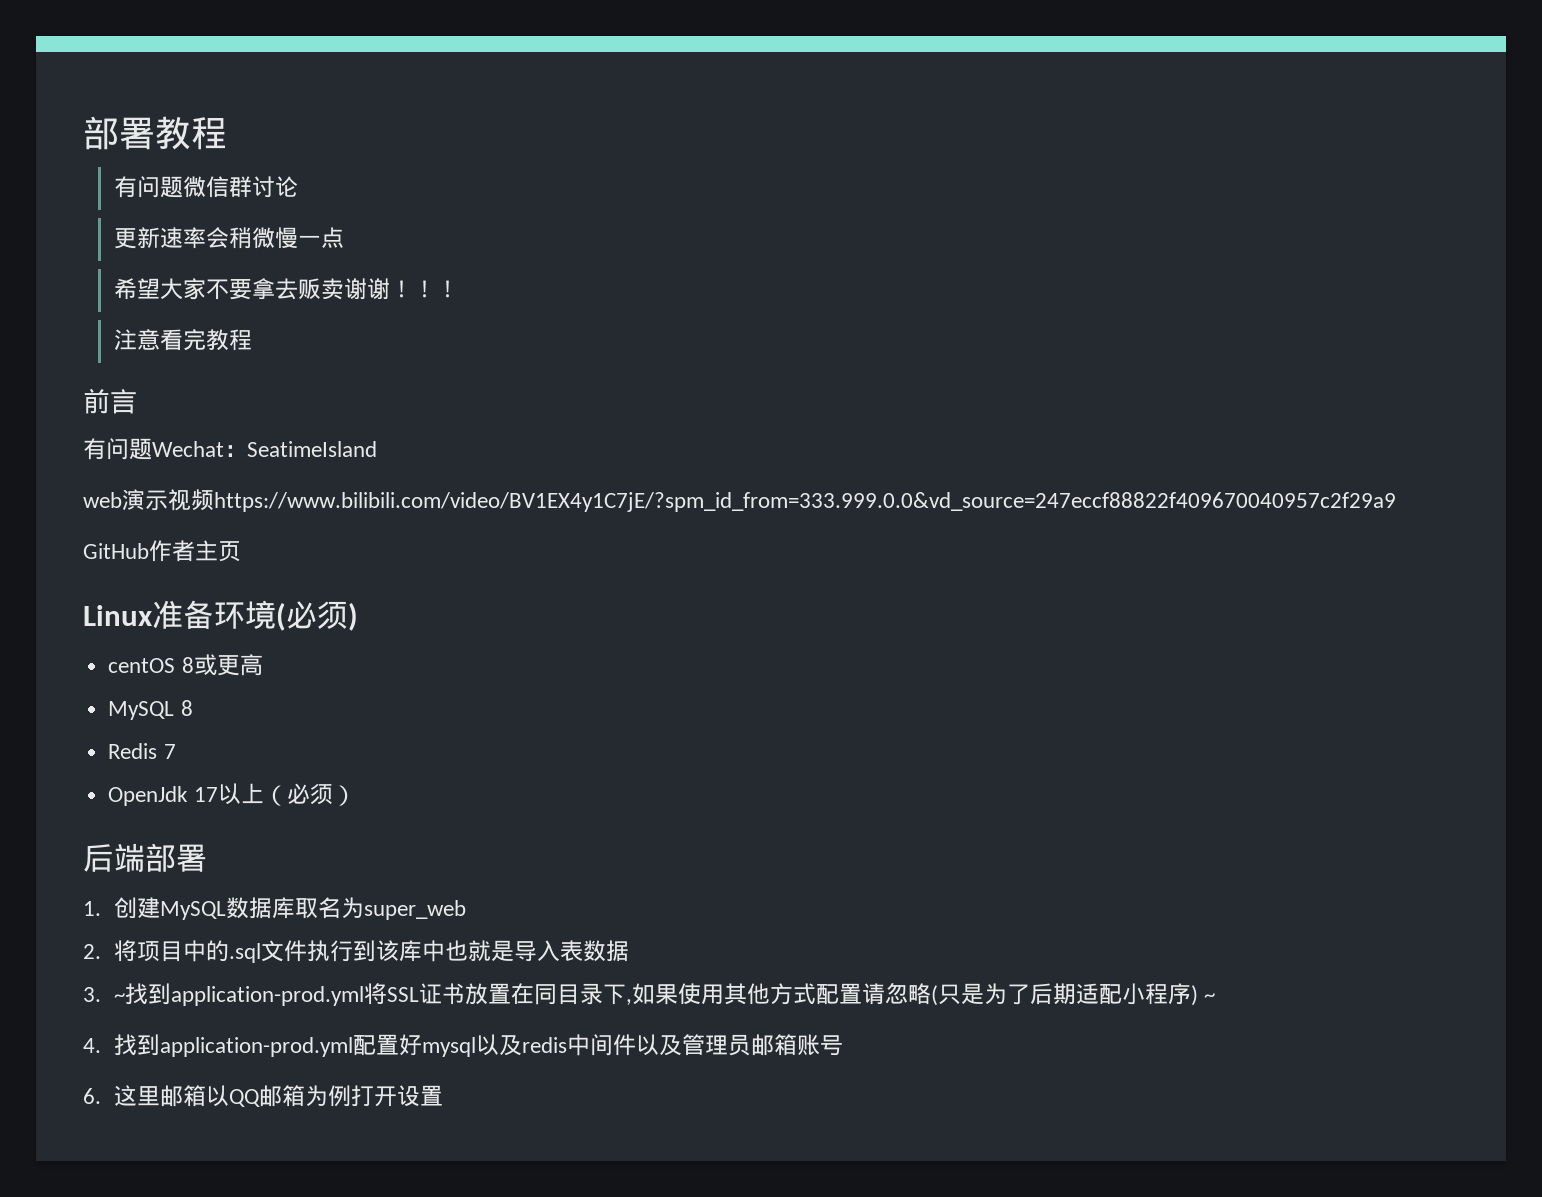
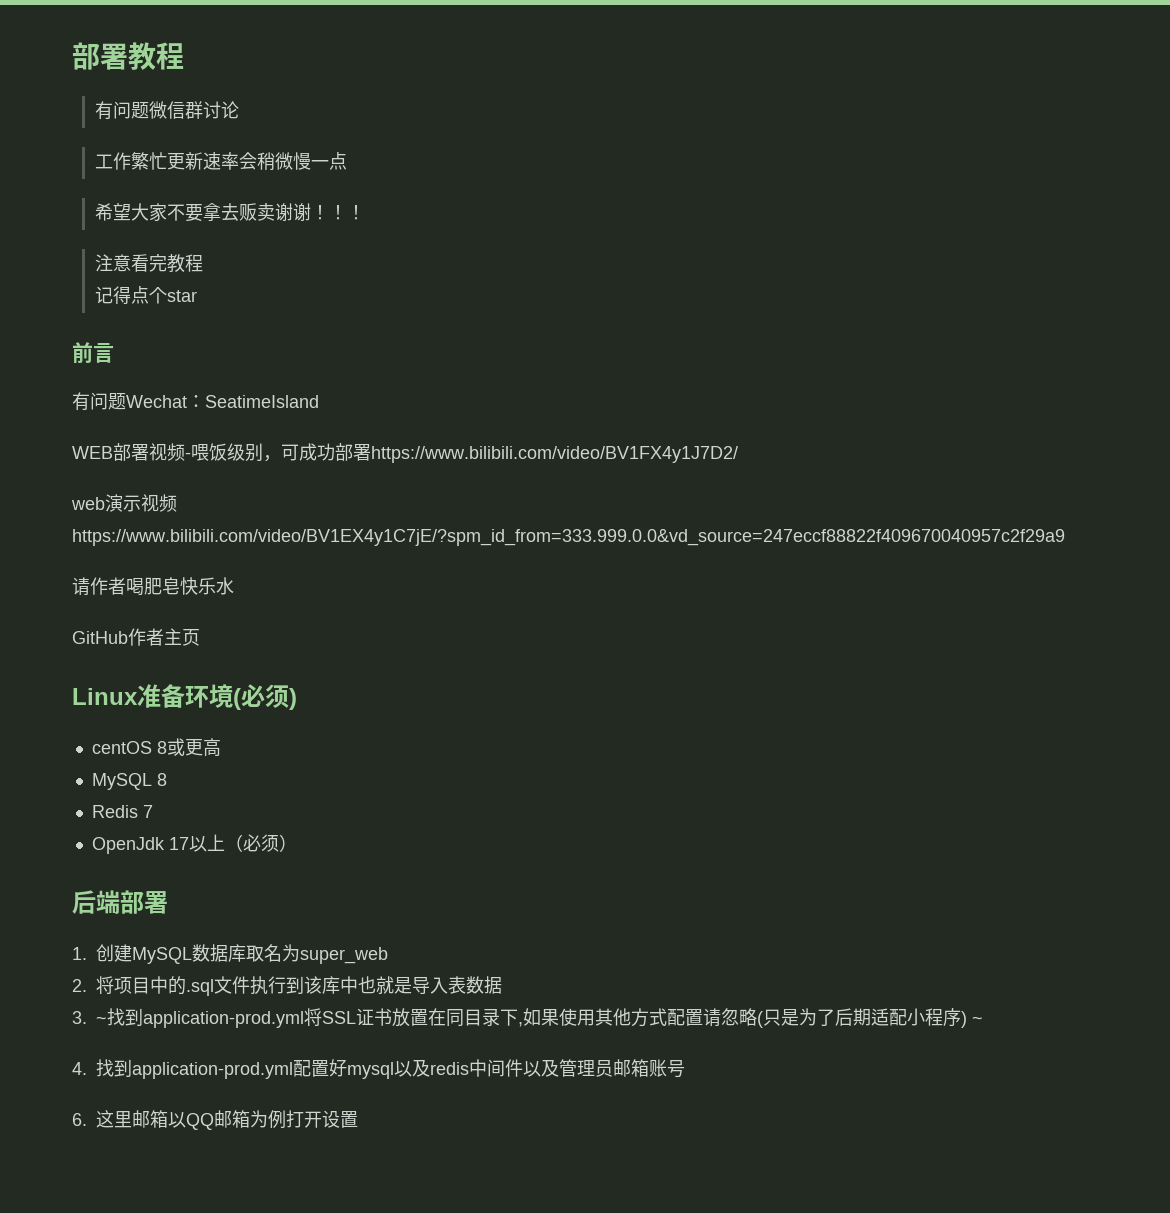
(299, 186) none -> [95,152,168,170] 工作繁忙
(253, 340) none -> [95,286,198,304] // 记得点个star
(377, 449) none -> [72,443,738,463] // WEB部署视频-喂饭级别，可成功部署https://www.bilibili.com/video/BV1FX4y1J7D2/
(1396, 502) none -> [72,577,234,596] // 请作者喝肥皂快乐水

